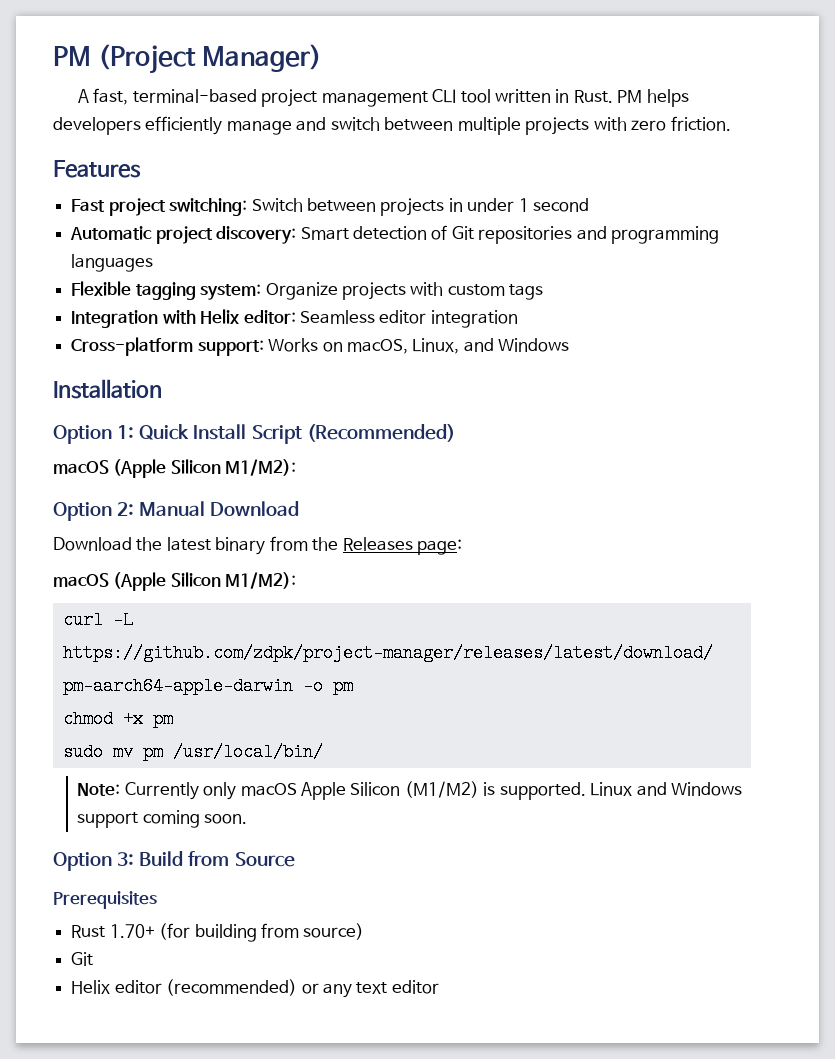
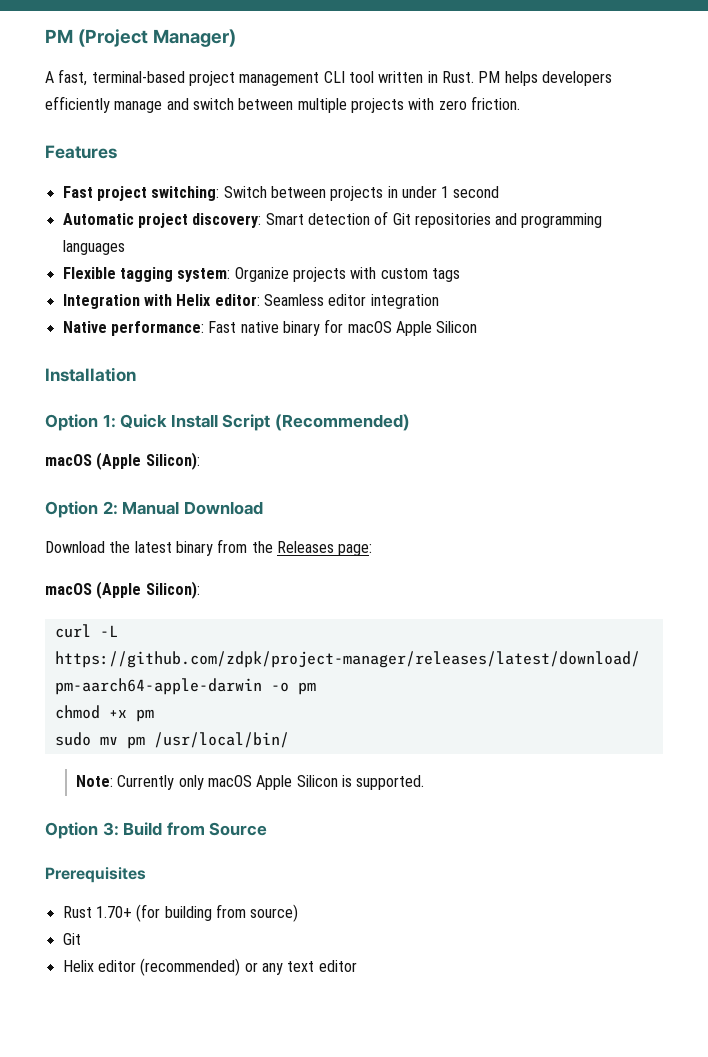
[71,337,570,356] Cross-platform support: Works on macOS, Linux, and Windows -> [62,319,478,336] Native performance: Fast native binary for macOS Apple Silicon
[170,459,297,476] Silicon M1/M2): -> [145,452,200,470] Silicon):
[170,572,297,589] Silicon M1/M2): -> [145,581,200,599] Silicon):
[404,781,479,798] (M1/M2) -> (338, 781) none
[590,782,743,796] [77,810,248,828] Linux and Windows support coming soon. -> (425, 782) none

